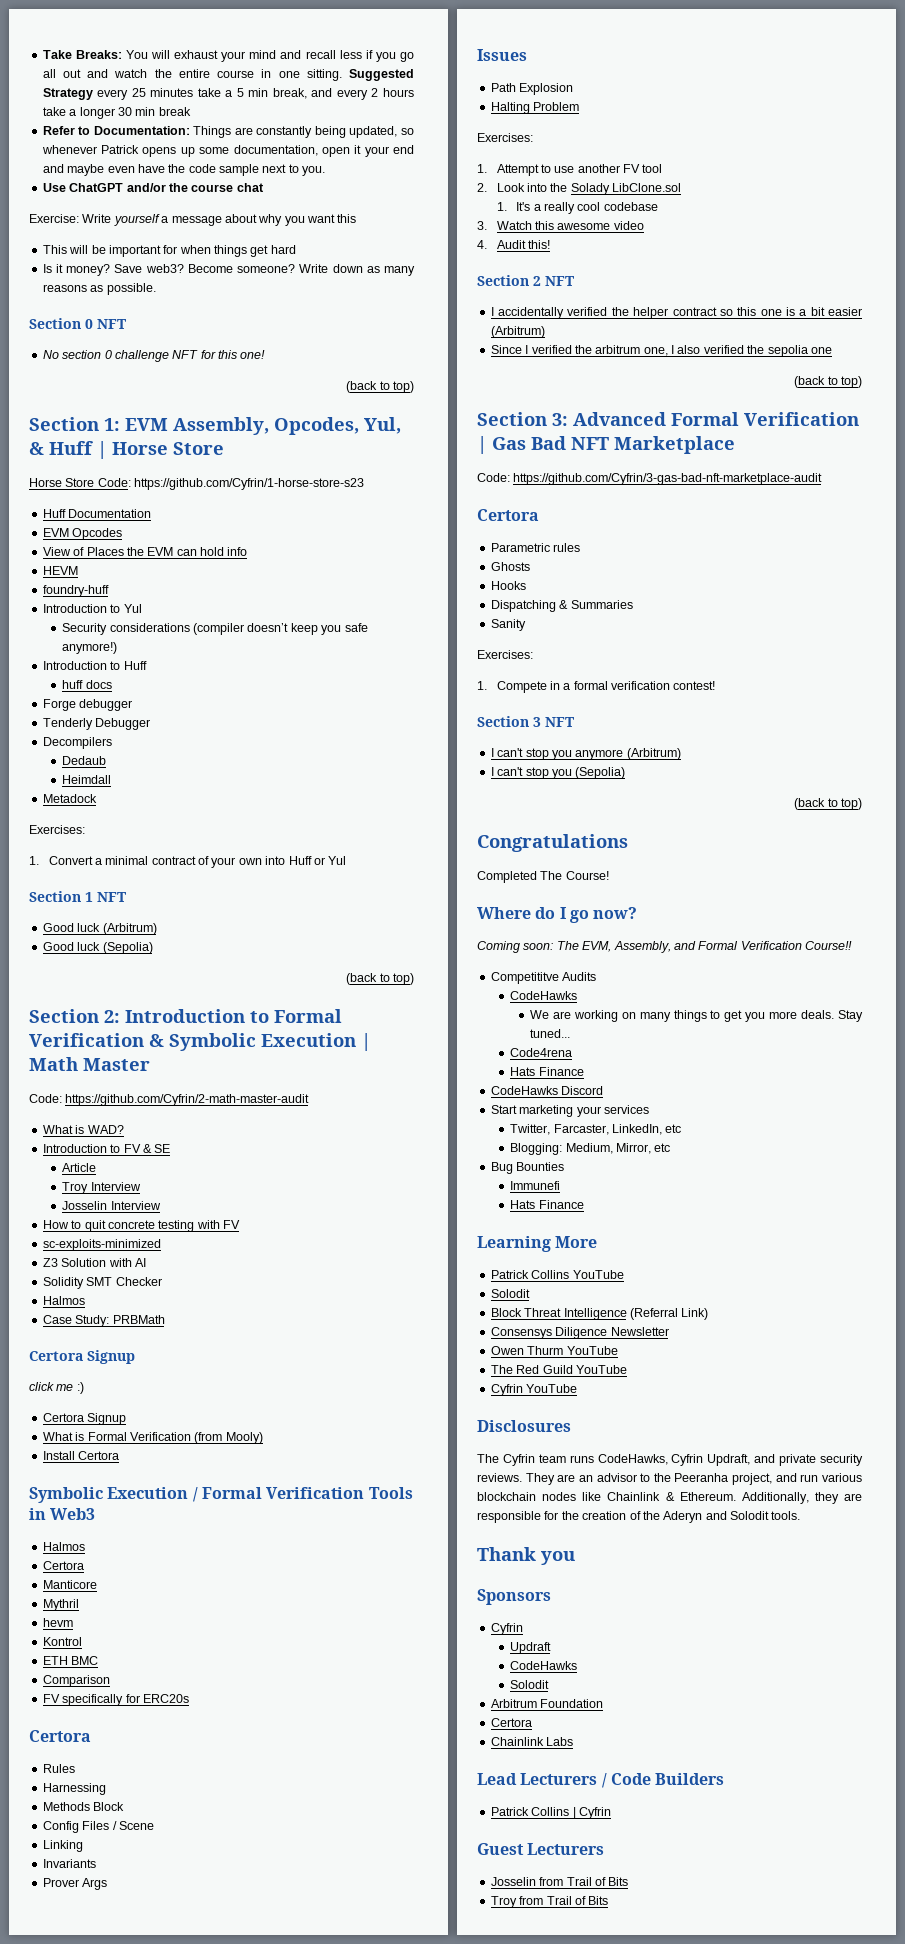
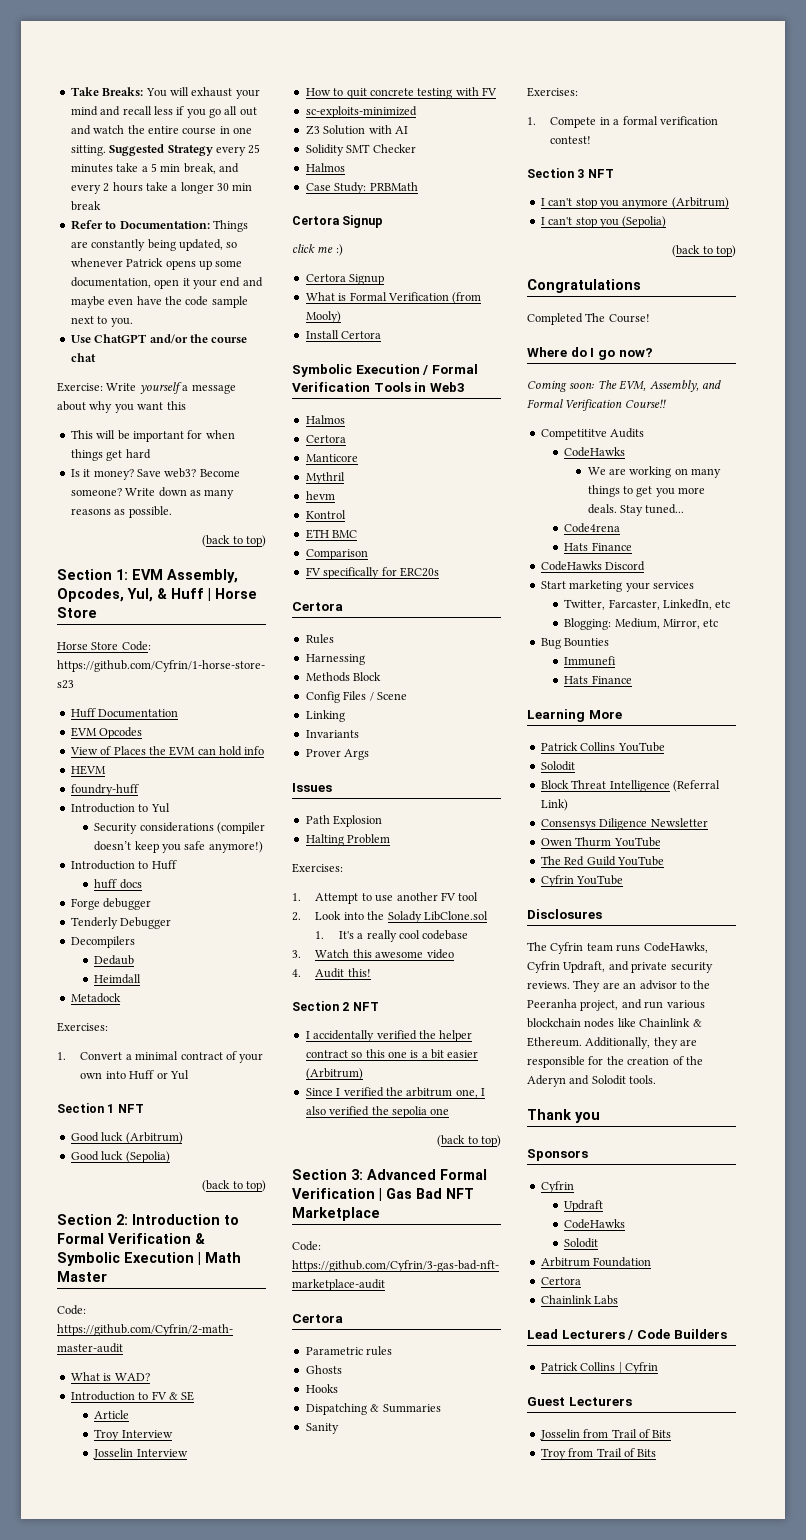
[29,318,126,329] [42,350,266,362] // Section 0 NFT // No section 0 challenge NFT for this one! -> (172, 512) none

